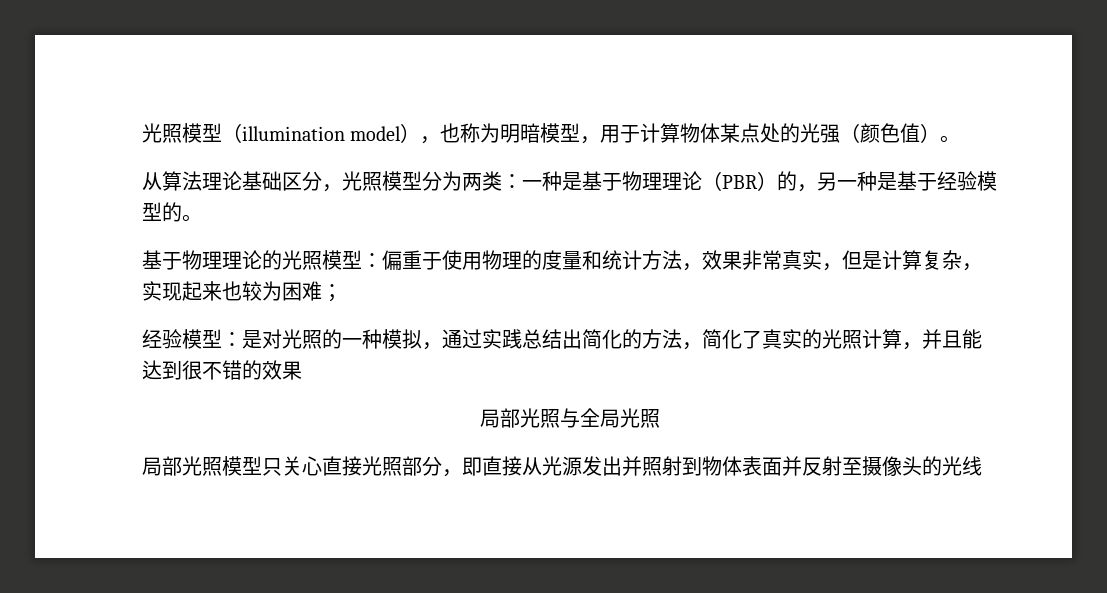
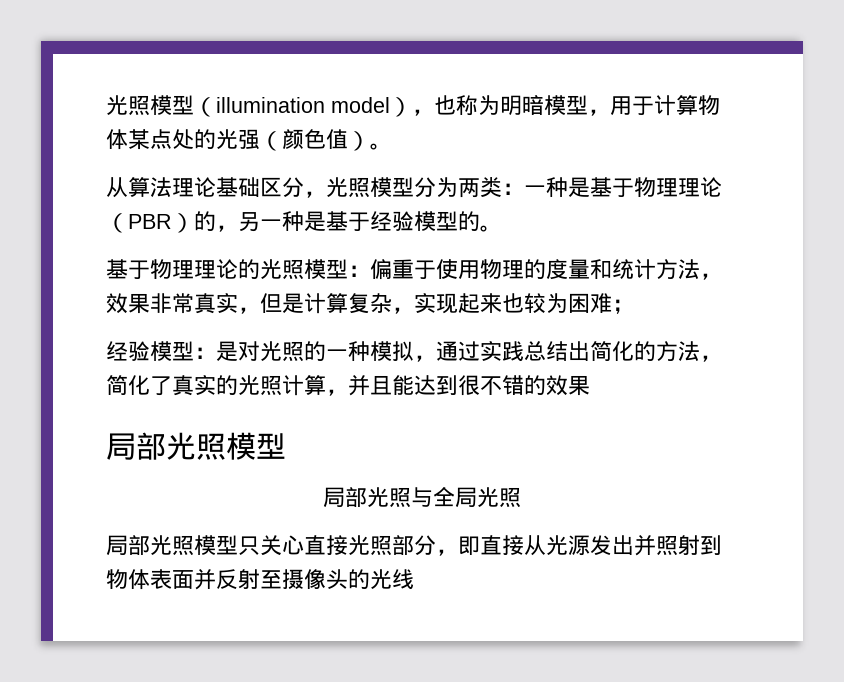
(302, 370) none -> [106,432,286,460] // 局部光照模型

